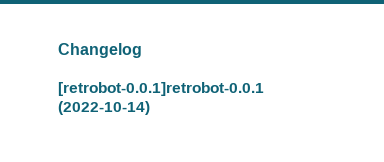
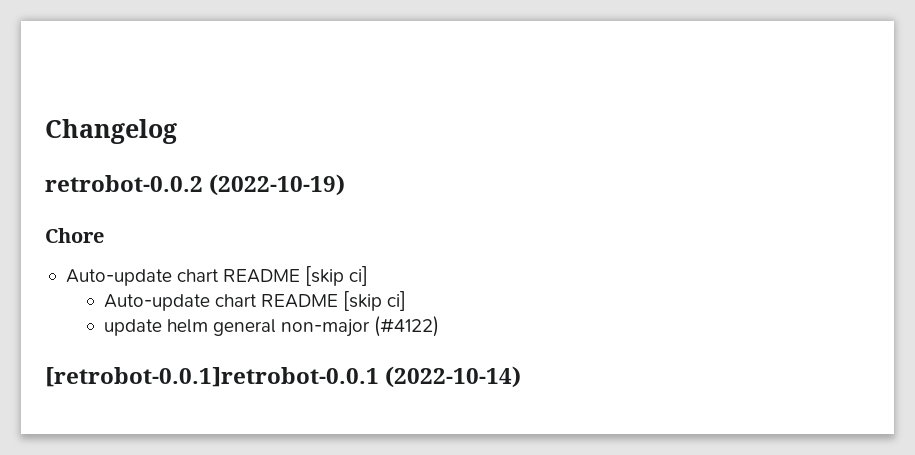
(142, 50) none -> [45,174,346,196] [45,228,104,243] [65,266,369,286] [103,291,407,311] [103,316,440,337] // retrobot-0.0.2 (2022-10-19) // Chore // Auto-update chart README [skip ci] // Auto-update chart README [skip ci] // update helm general non-major (#4122)

